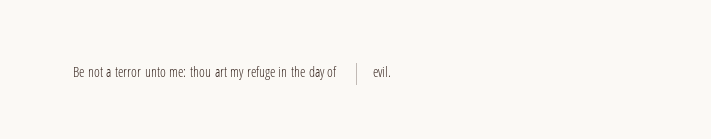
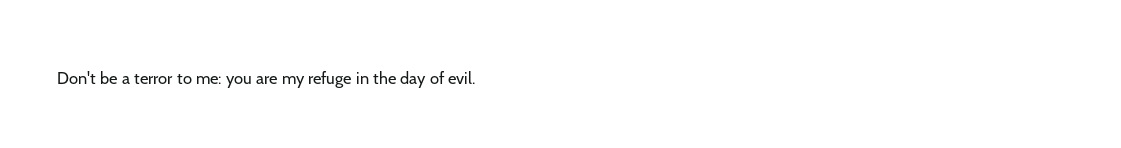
[73,66,227,77] Be not a terror unto me: thou art -> [57,71,278,88] Don't be a terror to me: you are

